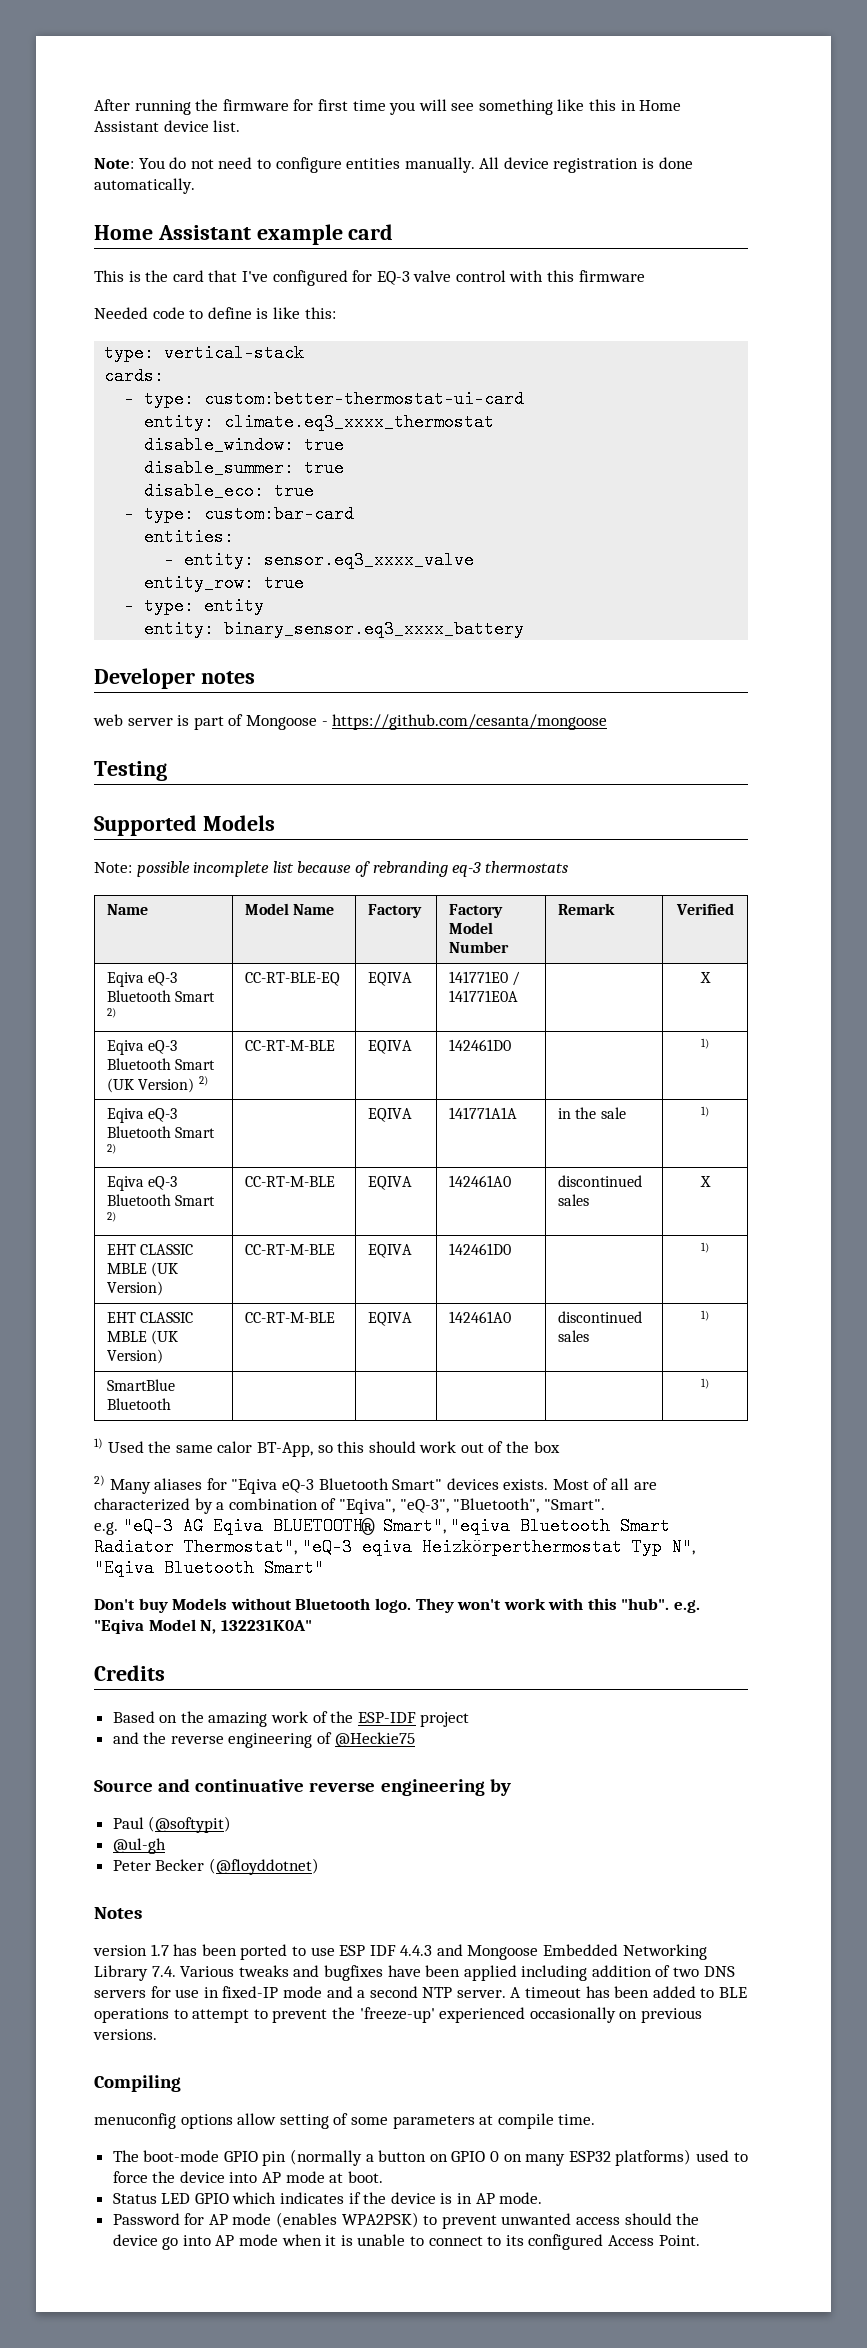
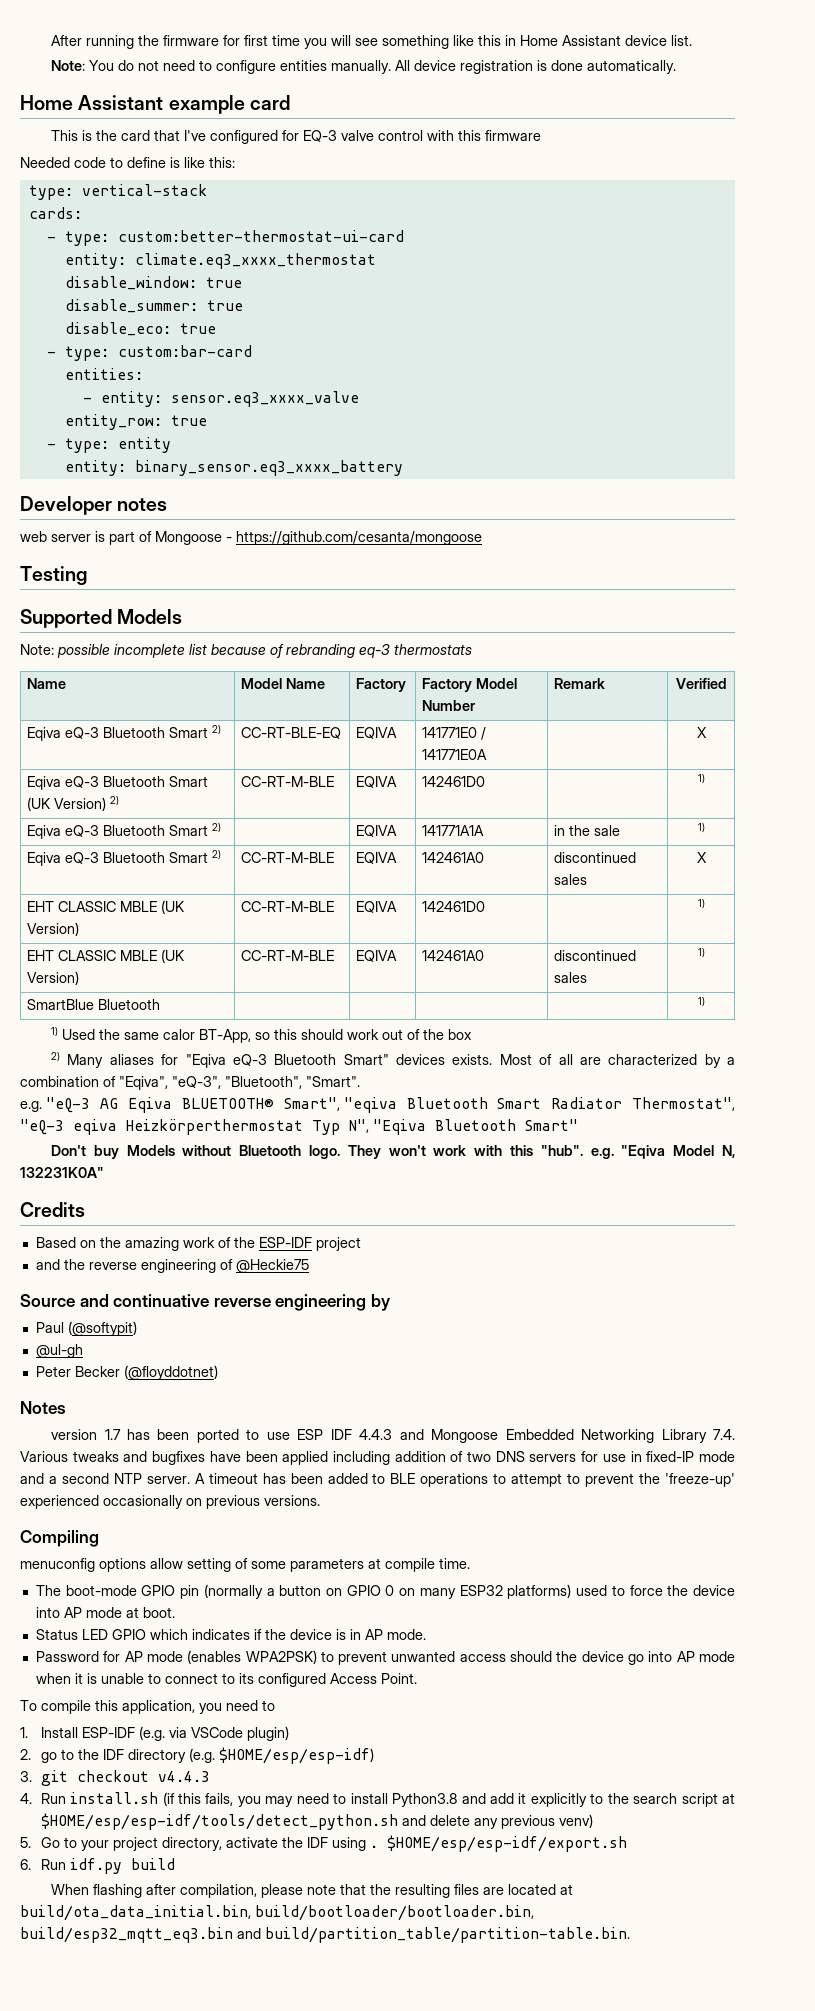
(700, 2240) none -> [20,1700,275,1714] [20,1726,289,1741] [20,1747,374,1764] [20,1770,210,1786] [20,1792,736,1807] [40,1813,593,1830] [20,1835,627,1852] [20,1858,175,1874] [51,1884,574,1898] [20,1905,534,1921] [20,1927,630,1943] // To compile this application, you need to // 1. Install ESP-IDF (e.g. via VSCode plugin) // 2. go to the IDF directory (e.g. $HOME/esp/esp-idf) // 3. git checkout v4.4.3 // 4. Run install.sh (if this fails, you may need to install Python3.8 and add it explicitly to the search script at $HOME/esp/esp-idf/tools/detect_python.sh and delete any previous venv) // 5. Go to your project directory, activate the IDF using . $HOME/esp/esp-idf/export.sh // 6. Run idf.py build // When flashing after compilation, please note that the resulting files are located at build/ota_data_initial.bin, build/bootloader/bootloader.bin, build/esp32_mqtt_eq3.bin and build/partition_table/partition-table.bin.

